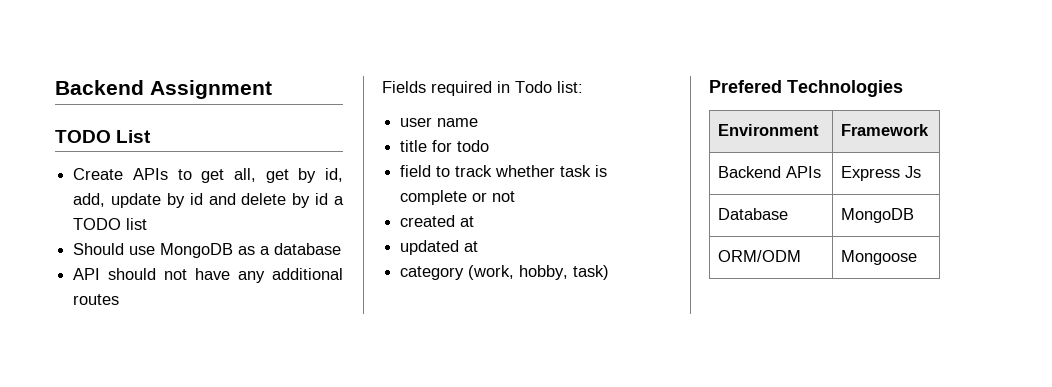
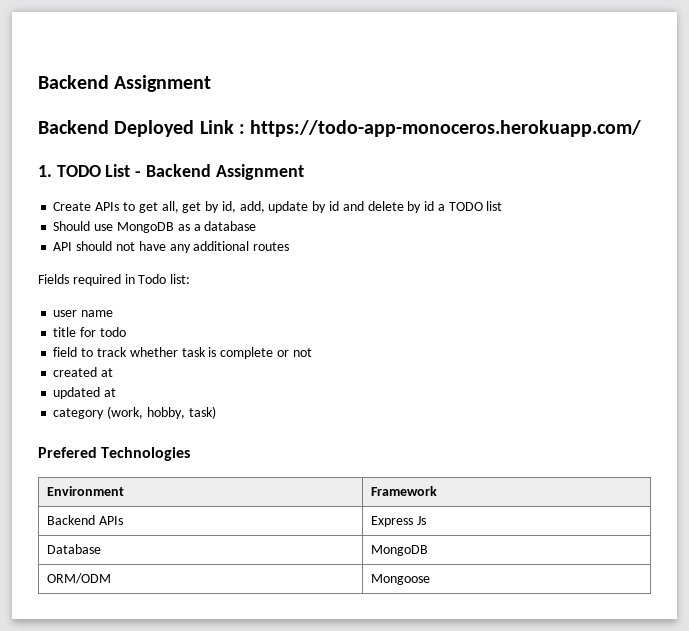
[55,80,272,99] Backend Assignment // -> [38,75,212,92] [38,120,642,137] [38,165,52,177] Backend Assignment // Backend Deployed Link : https://todo-app-monoceros.herokuapp.com/ // 1.
(152, 136) none -> [135,164,304,180] - Backend Assignment

